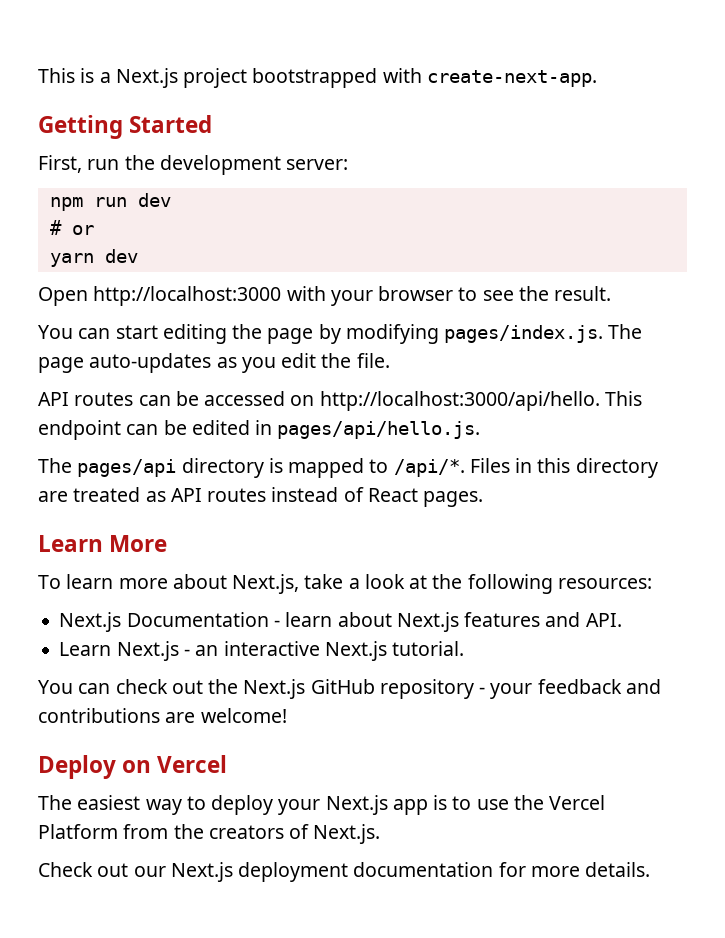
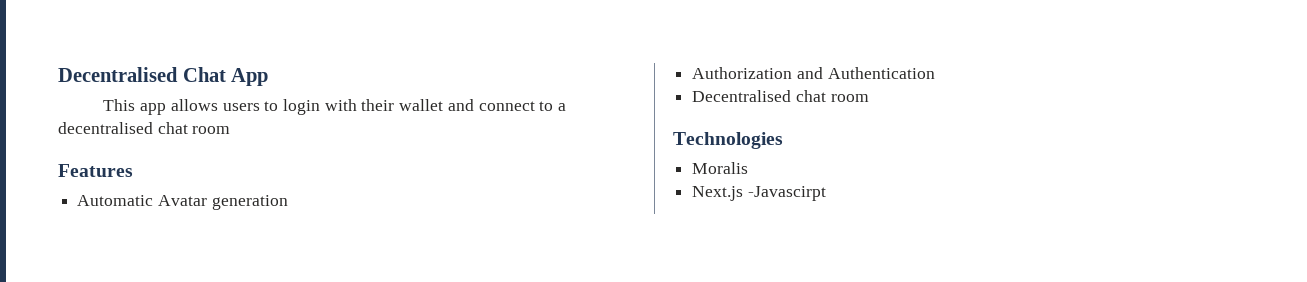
[38,68,597,88] [38,115,213,139] [38,155,349,175] [49,193,171,211] [49,220,94,235] [49,249,138,267] [38,286,612,306] [38,324,643,344] [38,353,390,373] [38,391,642,411] [38,420,481,440] [38,458,658,478] [38,487,484,507] [38,535,168,552] [38,574,652,594] [59,612,622,632] [59,641,465,661] [38,679,661,699] [38,708,287,723] [38,755,228,779] [38,795,606,815] [38,824,381,844] [38,862,651,882] This is a Next.js project bootstrapped with create-next-app. // Getting Started // First, run the development server: // npm run dev // # or // yarn dev // Open http://localhost:3000 with your browser to see the result. // You can start editing the page by modifying pages/index.js. The page auto-updates as you edit the file. // API routes can be accessed on http://localhost:3000/api/hello. This endpoint can be edited in pages/api/hello.js. // The pages/api directory is mapped to /api/*. Files in this directory are treated as API routes instead of React pages. // Learn More // To learn more about Next.js, take a look at the following resources: // Next.js Documentation - learn about Next.js features and API. // Learn Next.js - an interactive Next.js tutorial. // You can check out the Next.js GitHub repository - your feedback and contributions are welcome! // Deploy on Vercel // The easiest way to deploy your Next.js app is to use the Vercel Platform from the creators of Next.js. // Check out our Next.js deployment documentation for more details. -> [58,67,269,86] [103,99,567,115] [58,122,231,134] [58,164,133,177] [77,195,288,210] [692,67,935,79] [692,90,869,102] [673,132,783,149] [692,162,749,174] [692,186,826,201] Decentralised Chat App // This app allows users to login with their wallet and connect to a decentralised chat room // Features // Automatic Avatar generation // Authorization and Authentication // Decentralised chat room // Technologies // Moralis // Next.js -Javascirpt

